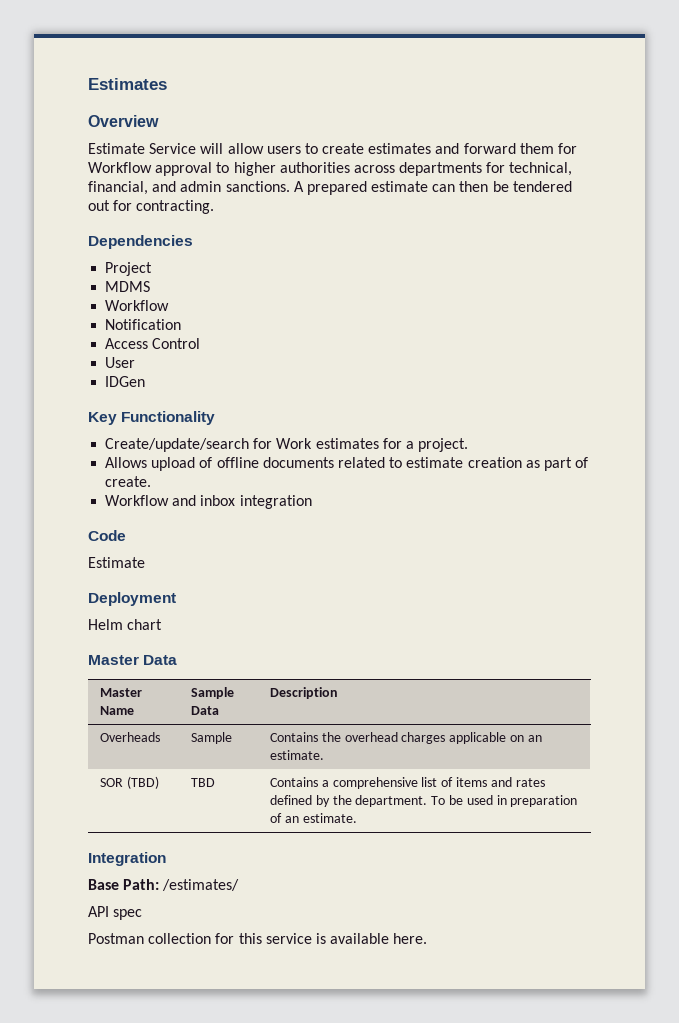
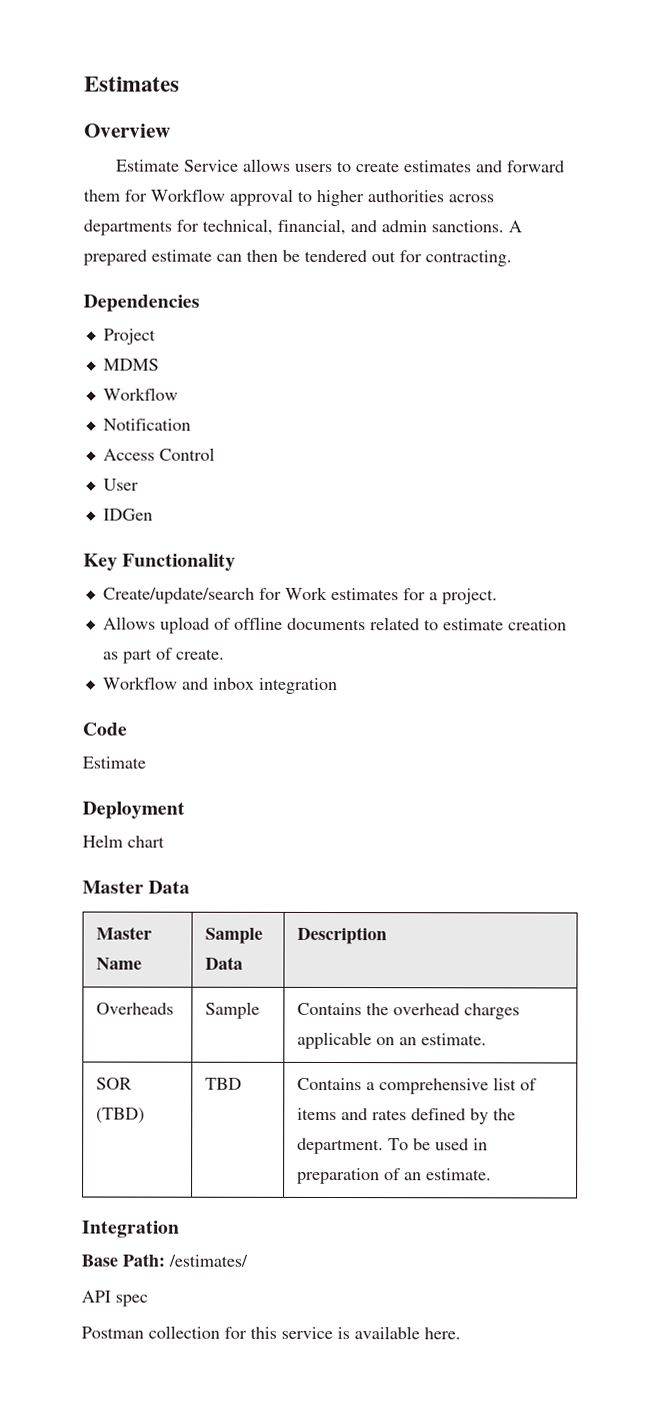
[200,143,264,154] will allow -> [242,158,291,172] allows

